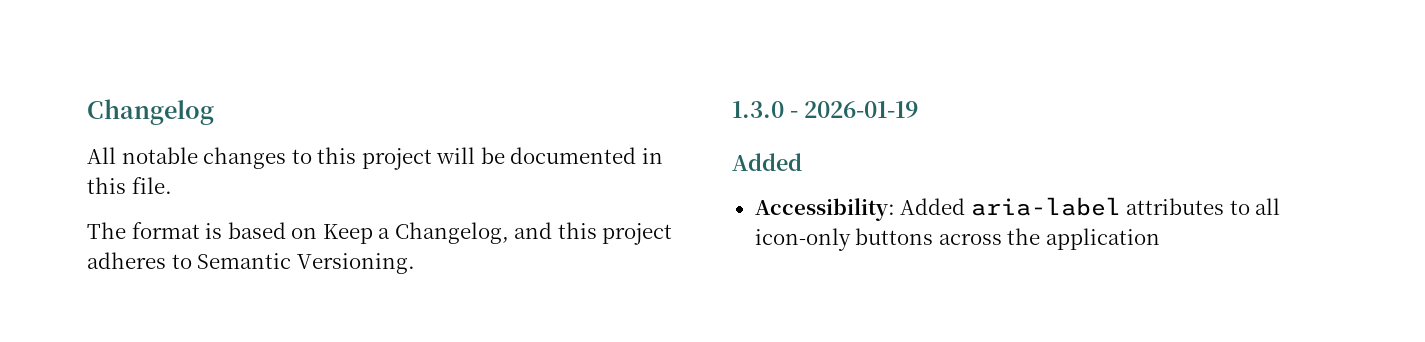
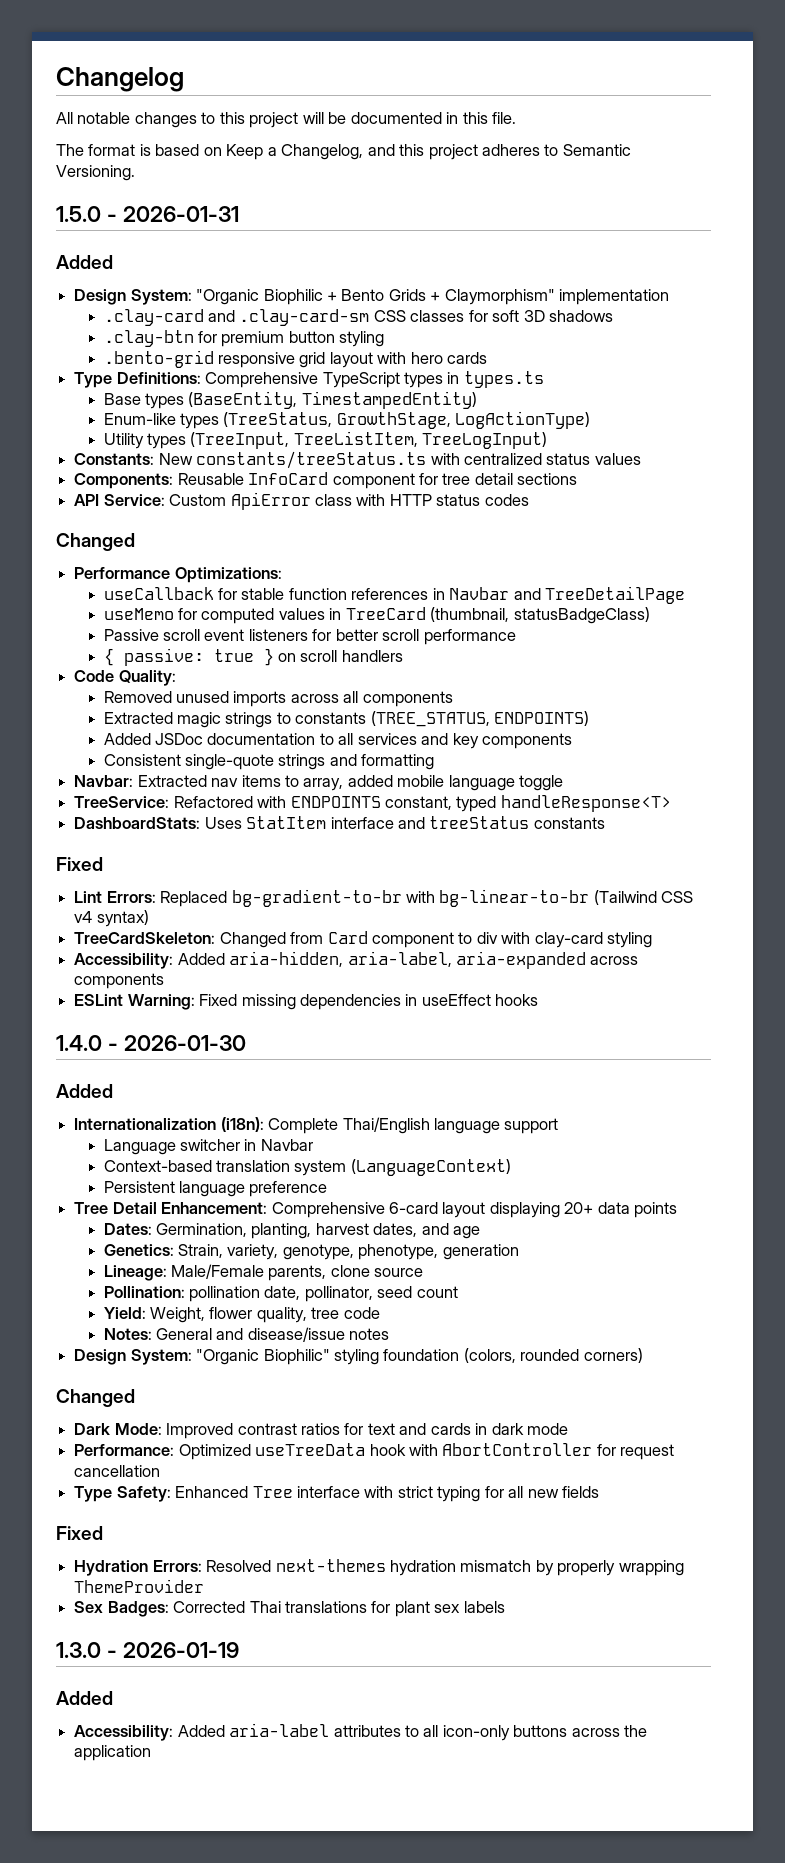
(415, 263) none -> [56,206,239,222] [56,255,113,269] [74,289,670,305] [103,309,614,326] [103,330,385,347] [103,350,488,368] [74,371,544,388] [103,391,477,409] [103,411,591,429] [103,431,548,449] [74,451,641,469] [74,472,578,489] [74,492,529,510] [56,533,135,551] [74,567,282,583] [103,586,686,604] [103,607,650,624] [103,629,516,645] [103,648,403,666] [74,670,176,686] [103,691,453,707] [103,711,590,728] [103,733,573,749] [103,754,435,770] [74,775,564,791] [74,795,671,812] [74,816,605,829] [56,857,103,871] [74,889,694,907] [74,910,149,927] [74,931,653,948] [74,951,639,969] [74,973,165,989] [74,994,539,1010] [56,1035,246,1051] [56,1084,113,1098] [74,1117,559,1134] [103,1139,313,1155] [103,1159,511,1176] [103,1181,328,1197] [74,1202,678,1218] [103,1223,481,1239] [103,1244,519,1260] [103,1264,424,1281] [103,1286,458,1302] [103,1307,380,1323] [103,1327,390,1342] [74,1348,643,1365] [56,1389,135,1407] [74,1423,569,1439] [74,1443,675,1460] [74,1465,161,1477] [74,1486,600,1502] [56,1526,103,1540] [74,1559,684,1576] [74,1579,205,1593] [74,1601,505,1617] // 1.5.0 - 2026-01-31 // Added // Design System: "Organic Biophilic + Bento Grids + Claymorphism" implementation // .clay-card and .clay-card-sm CSS classes for soft 3D shadows // .clay-btn for premium button styling // .bento-grid responsive grid layout with hero cards // Type Definitions: Comprehensive TypeScript types in types.ts // Base types (BaseEntity, TimestampedEntity) // Enum-like types (TreeStatus, GrowthStage, LogActionType) // Utility types (TreeInput, TreeListItem, TreeLogInput) // Constants: New constants/treeStatus.ts with centralized status values // Components: Reusable InfoCard component for tree detail sections // API Service: Custom ApiError class with HTTP status codes // Changed // Performance Optimizations: // useCallback for stable function references in Navbar and TreeDetailPage // useMemo for computed values in TreeCard (thumbnail, statusBadgeClass) // Passive scroll event listeners for better scroll performance // { passive: true } on scroll handlers // Code Quality: // Removed unused imports across all components // Extracted magic strings to constants (TREE_STATUS, ENDPOINTS) // Added JSDoc documentation to all services and key components // Consistent single-quote strings and formatting // Navbar: Extracted nav items to array, added mobile language toggle // TreeService: Refactored with ENDPOINTS constant, typed handleResponse<T> // DashboardStats: Uses StatItem interface and treeStatus constants // Fixed // Lint Errors: Replaced bg-gradient-to-br with bg-linear-to-br (Tailwind CSS v4 syntax) // TreeCardSkeleton: Changed from Card component to div with clay-card styling // Accessibility: Added aria-hidden, aria-label, aria-expanded across components // ESLint Warning: Fixed missing dependencies in useEffect hooks // 1.4.0 - 2026-01-30 // Added // Internationalization (i18n): Complete Thai/English language support // Language switcher in Navbar // Context-based translation system (LanguageContext) // Persistent language preference // Tree Detail Enhancement: Comprehensive 6-card layout displaying 20+ data points // Dates: Germination, planting, harvest dates, and age // Genetics: Strain, variety, genotype, phenotype, generation // Lineage: Male/Female parents, clone source // Pollination: pollination date, pollinator, seed count // Yield: Weight, flower quality, tree code // Notes: General and disease/issue notes // Design System: "Organic Biophilic" styling foundation (colors, rounded corners) // Changed // Dark Mode: Improved contrast ratios for text and cards in dark mode // Performance: Optimized useTreeData hook with AbortController for request cancellation // Type Safety: Enhanced Tree interface with strict typing for all new fields // Fixed // Hydration Errors: Resolved next-themes hydration mismatch by properly wrapping ThemeProvider // Sex Badges: Corrected Thai translations for plant sex labels

